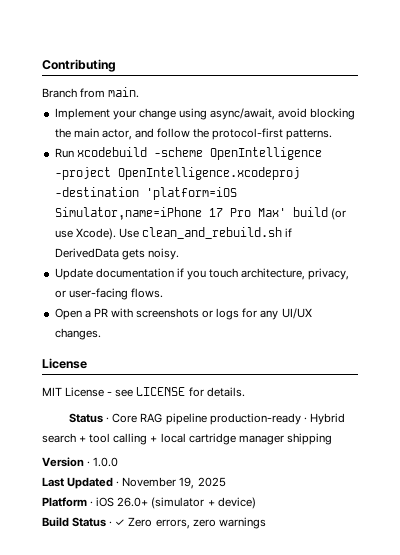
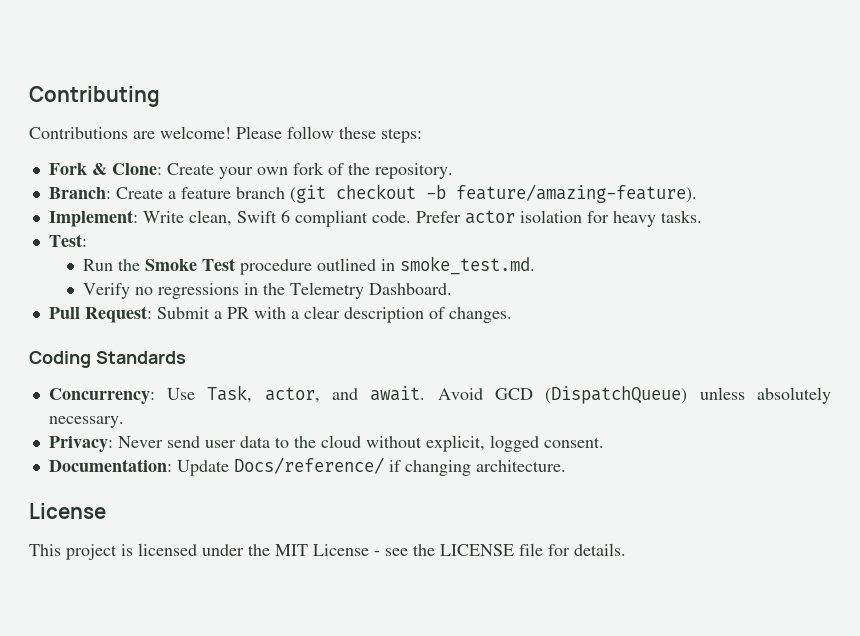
[42,87,140,98] [54,108,356,120] [54,128,333,140] [54,147,322,160] [54,167,300,180] [54,187,237,200] [54,207,346,220] [54,227,293,240] [54,248,179,260] [54,268,350,280] [54,288,163,300] [54,308,312,320] [54,328,101,340] [42,358,87,369] Branch from main. // Implement your change using async/await, avoid blocking the main actor, and follow the protocol-first patterns. // Run xcodebuild -scheme OpenIntelligence -project OpenIntelligence.xcodeproj -destination 'platform=iOS Simulator,name=iPhone 17 Pro Max' build (or use Xcode). Use clean_and_rebuild.sh if DerivedData gets noisy. // Update documentation if you touch architecture, privacy, or user-facing flows. // Open a PR with screenshots or logs for any UI/UX changes. // License // -> [29,126,422,143] [48,162,453,179] [48,184,697,203] [48,210,702,227] [48,234,87,247] [83,256,536,275] [83,282,453,299] [48,306,512,323] [29,351,186,368] [48,385,832,404] [48,416,124,428] [48,435,604,452] [48,457,566,476] [29,503,106,519] [29,543,270,560] Contributions are welcome! Please follow these steps: // Fork & Clone: Create your own fork of the repository. // Branch: Create a feature branch (git checkout -b feature/amazing-feature). // Implement: Write clean, Swift 6 compliant code. Prefer actor isolation for heavy tasks. // Test: // Run the Smoke Test procedure outlined in smoke_test.md. // Verify no regressions in the Telemetry Dashboard. // Pull Request: Submit a PR with a clear description of changes. // Coding Standards // Concurrency: Use Task, actor, and await. Avoid GCD (DispatchQueue) unless absolutely necessary. // Privacy: Never send user data to the cloud without explicit, logged consent. // Documentation: Update Docs/reference/ if changing architecture. // License // This project is licensed under the
[136,387,186,396] LICENSE -> [413,543,543,556] the LICENSE file
[69,413,345,425] [42,433,332,445] [42,457,119,467] [42,477,226,489] [42,497,256,509] [42,517,266,529] // Status · Core RAG pipeline production-ready · Hybrid search + tool calling + local cartridge manager shipping // Version · 1.0.0 // Last Updated · November 19, 2025 // Platform · iOS 26.0+ (simulator + device) // Build Status · ✓ Zero errors, zero warnings -> (626, 549) none

